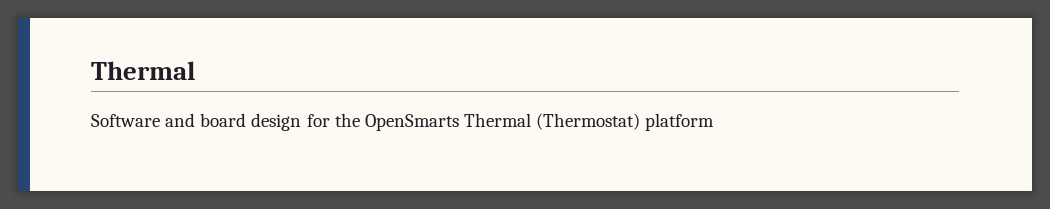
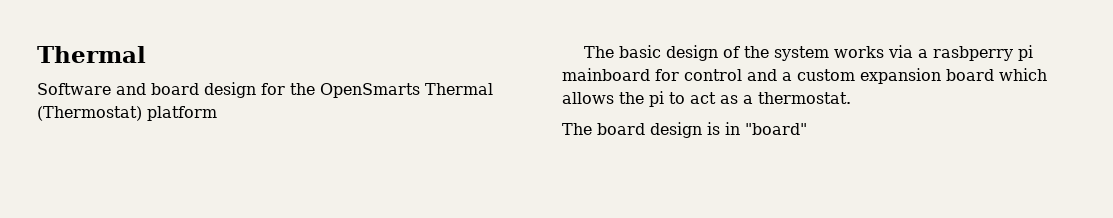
(715, 122) none -> [584,45,1034,61] [562,68,1047,84] [562,91,851,107] [562,122,807,138] // The basic design of the system works via a rasbperry pi mainboard for control and a custom expansion board which allows the pi to act as a thermostat. // The board design is in "board"

